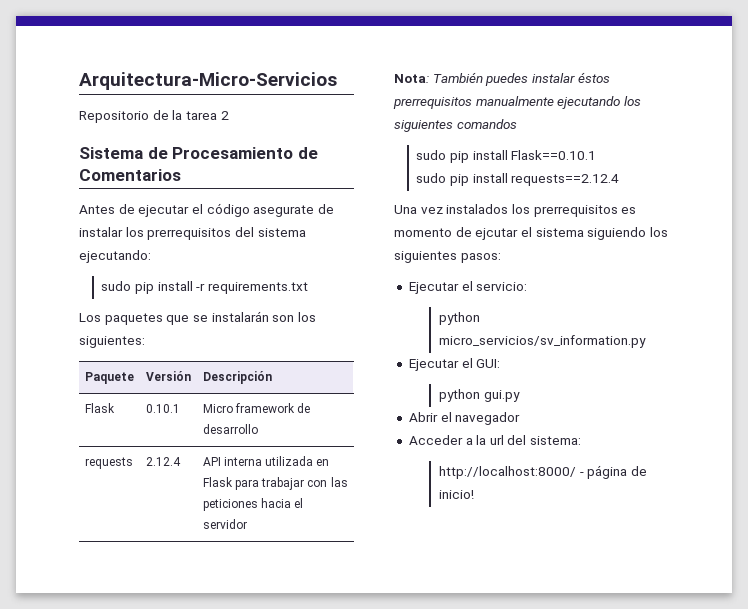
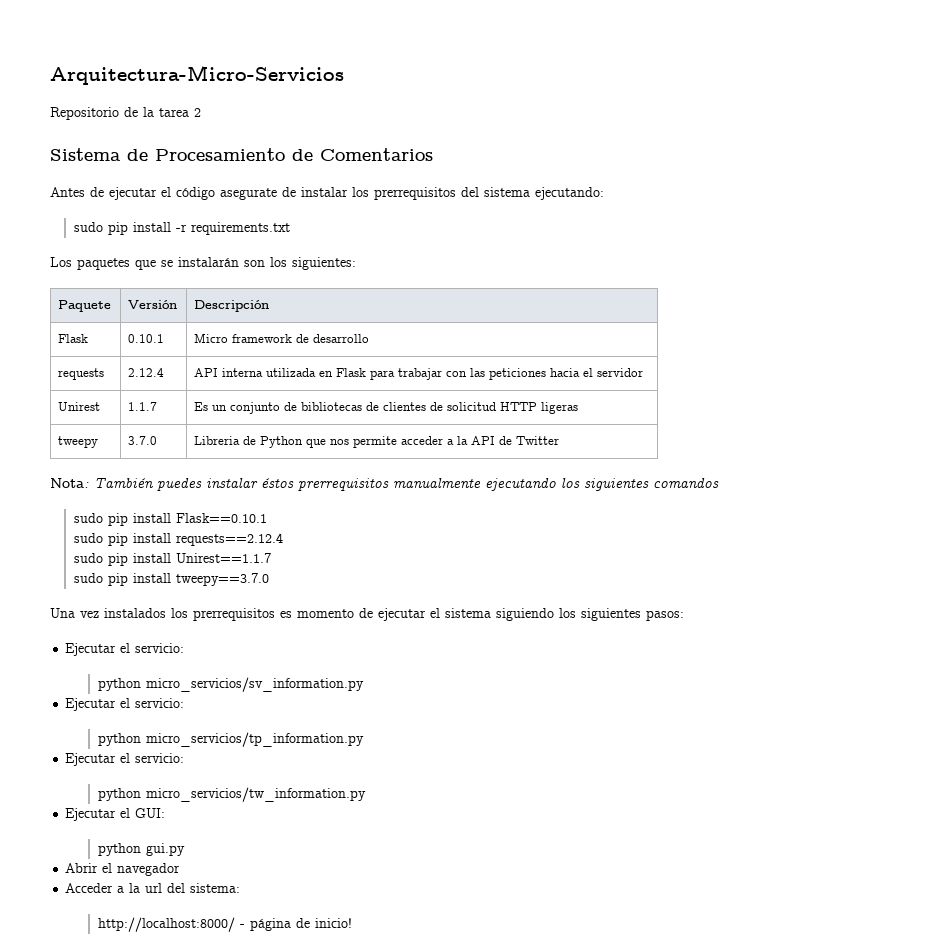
(247, 524) none -> [58,402,101,411] [128,402,158,411] [194,402,579,414] [58,436,99,448] [128,436,158,445] [194,436,560,448] // Unirest | 1.1.7 | Es un conjunto de bibliotecas de clientes de solicitud HTTP ligeras // tweepy | 3.7.0 | Libreria de Python que nos permite acceder a la API de Twitter
(620, 180) none -> [73,553,271,566] [73,573,269,586] // sudo pip install Unirest==1.1.7 // sudo pip install tweepy==3.7.0
[475,228,519,240] ejcutar -> [378,608,426,621] ejecutar
(646, 341) none -> [65,698,185,711] [97,732,364,747] [65,753,185,766] [97,787,366,802] // Ejecutar el servicio: // python micro_servicios/tp_information.py // Ejecutar el servicio: // python micro_servicios/tw_information.py

